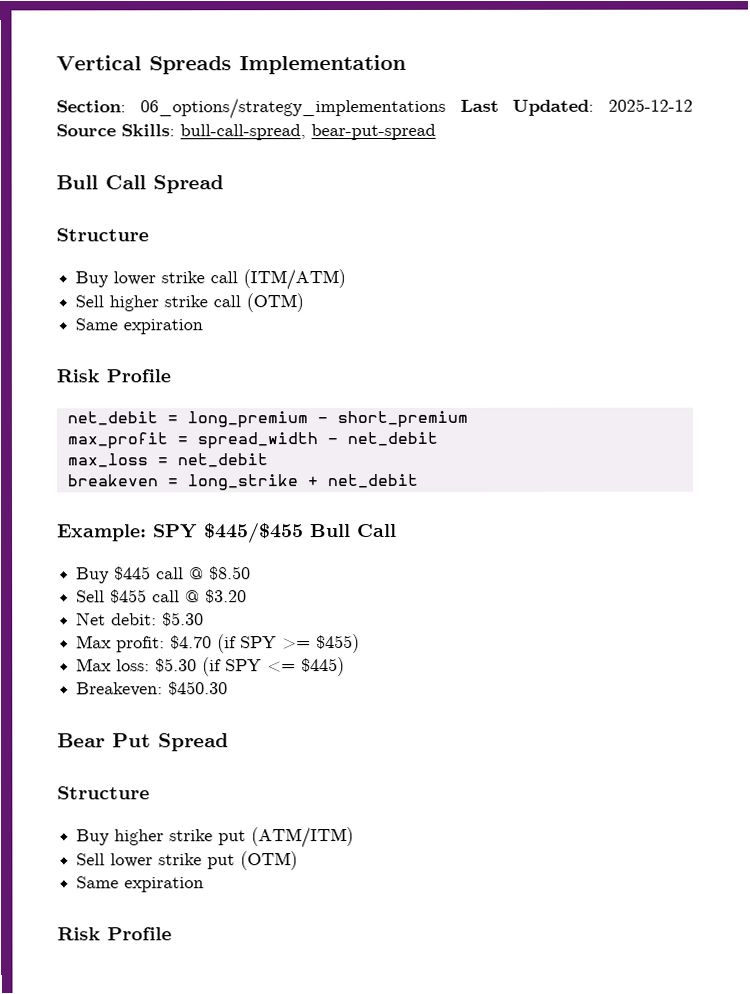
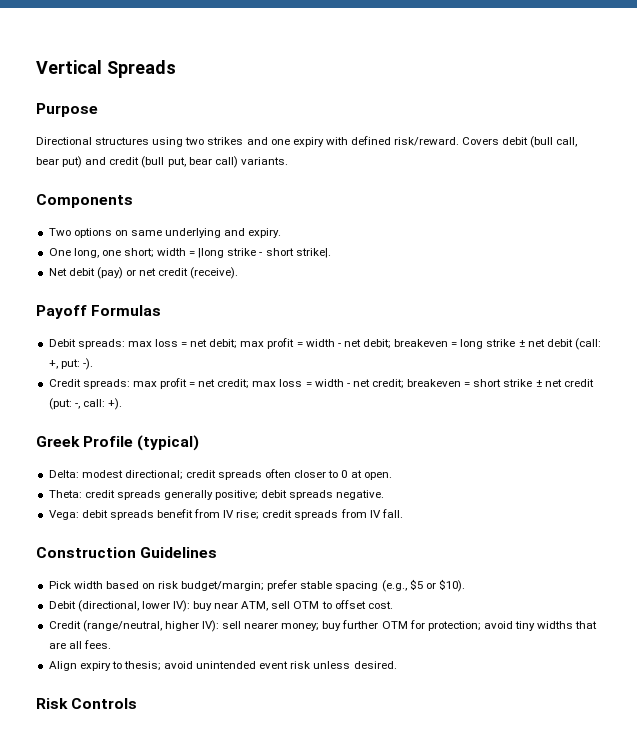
[239,54,406,75] [56,97,693,120] [56,123,436,141] [56,175,224,194] [56,228,149,242] [75,269,347,291] [75,293,305,313] [75,318,204,335] [56,369,171,383] [66,410,468,429] [66,431,438,450] [66,453,268,468] [66,473,418,491] [57,522,397,544] [76,566,252,584] [76,589,248,604] [76,612,205,627] [76,634,361,654] [76,657,346,677] [76,681,229,697] [57,733,229,752] [57,786,150,800] [76,827,355,849] [76,851,299,871] [76,876,205,893] [57,927,172,941] Implementation // Section: 06_options/strategy_implementations Last Updated: 2025-12-12 Source Skills: bull-call-spread, bear-put-spread // Bull Call Spread // Structure // Buy lower strike call (ITM/ATM) // Sell higher strike call (OTM) // Same expiration // Risk Profile // net_debit = long_premium - short_premium // max_profit = spread_width - net_debit // max_loss = net_debit // breakeven = long_strike + net_debit // Example: SPY $445/$455 Bull Call // Buy $445 call @ $8.50 // Sell $455 call @ $3.20 // Net debit: $5.30 // Max profit: $4.70 (if SPY >= $455) // Max loss: $5.30 (if SPY <= $445) // Breakeven: $450.30 // Bear Put Spread // Structure // Buy higher strike put (ATM/ITM) // Sell lower strike put (OTM) // Same expiration // Risk Profile -> [36,103,98,117] [36,136,578,148] [36,156,288,168] [36,194,133,208] [48,228,282,238] [48,248,331,258] [48,267,239,279] [36,305,162,319] [48,338,601,350] [48,358,93,370] [48,378,594,389] [48,398,122,410] [36,435,200,451] [48,469,392,480] [48,490,385,500] [48,509,403,520] [36,547,218,558] [48,579,465,592] [48,600,393,612] [48,620,598,632] [48,640,111,649] [48,661,397,671] [36,698,138,709] // Purpose // Directional structures using two strikes and one expiry with defined risk/reward. Covers debit (bull call, bear put) and credit (bull put, bear call) variants. // Components // Two options on same underlying and expiry. // One long, one short; width = |long strike - short strike|. // Net debit (pay) or net credit (receive). // Payoff Formulas // Debit spreads: max loss = net debit; max profit = width - net debit; breakeven = long strike ± net debit (call: +, put: -). // Credit spreads: max profit = net credit; max loss = width - net credit; breakeven = short strike ± net credit (put: -, call: +). // Greek Profile (typical) // Delta: modest directional; credit spreads often closer to 0 at open. // Theta: credit spreads generally positive; debit spreads negative. // Vega: debit spreads benefit from IV rise; credit spreads from IV fall. // Construction Guidelines // Pick width based on risk budget/margin; prefer stable spacing (e.g., $5 or $10). // Debit (directional, lower IV): buy near ATM, sell OTM to offset cost. // Credit (range/neutral, higher IV): sell nearer money; buy further OTM for protection; avoid tiny widths that are all fees. // Align expiry to thesis; avoid unintended event risk unless desired. // Risk Controls

